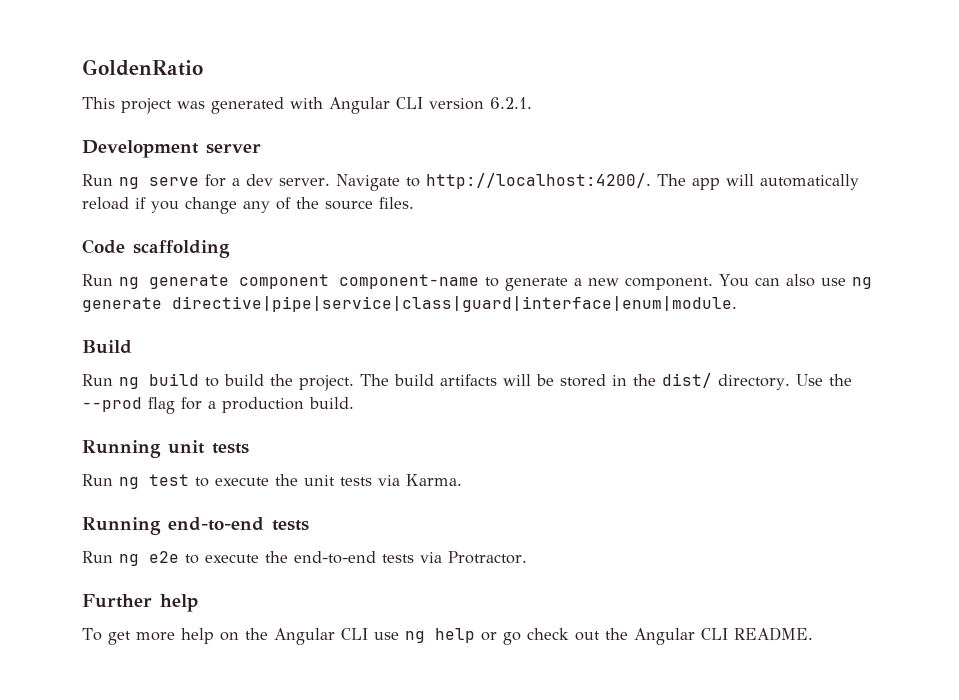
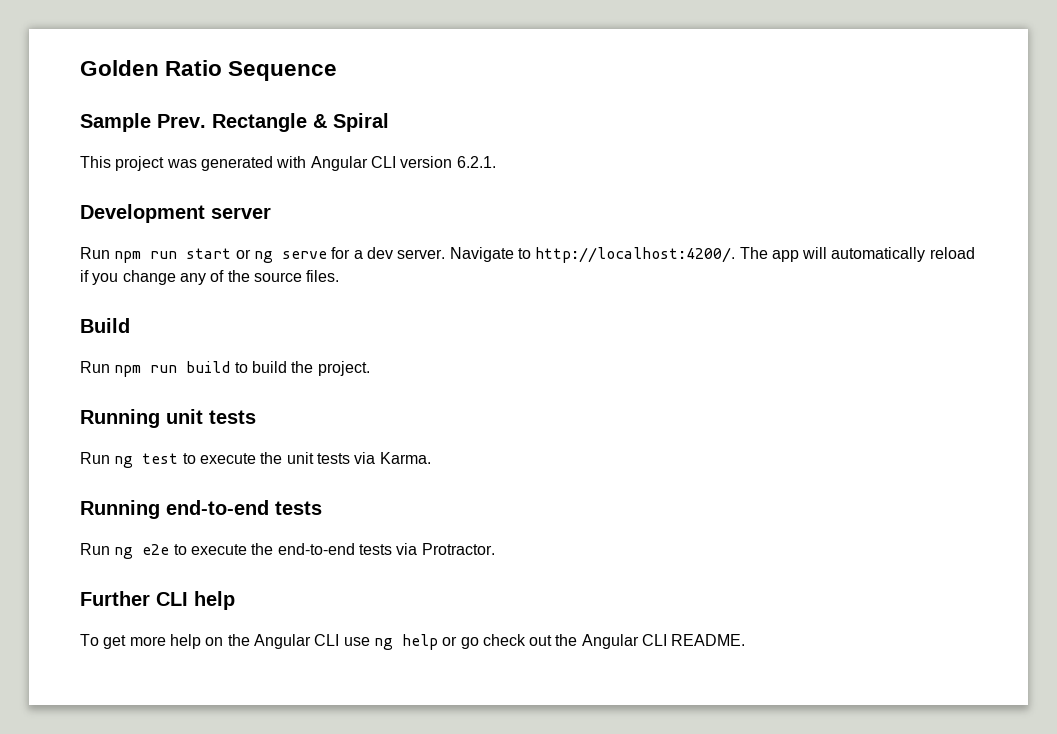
[82,59,203,76] GoldenRatio -> [80,60,338,81] [80,113,389,132] Golden Ratio Sequence // Sample Prev. Rectangle & Spiral
(113, 180) none -> [114,248,251,263] npm run start or
[82,239,230,258] [82,274,872,291] [82,296,737,312] // Code scaffolding // Run ng generate component component-name to generate a new component. You can also use ng generate directive|pipe|service|class|guard|interface|enum|module. -> (340, 276) none
[119,377,139,389] ng -> [114,365,178,377] npm run
[360,373,852,390] [82,397,354,414] The build artifacts will be stored in the dist/ directory. Use the --prod flag for a production build. -> (370, 368) none
(152, 601) none -> [156,592,188,606] CLI

